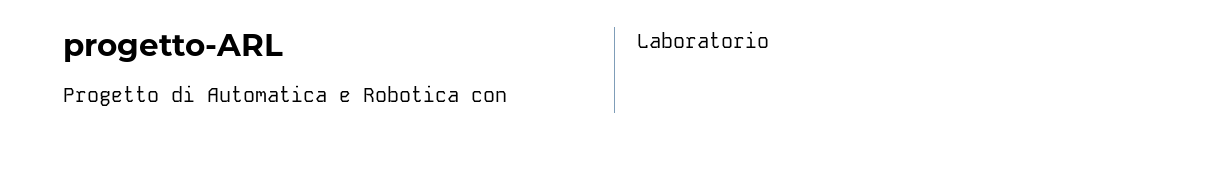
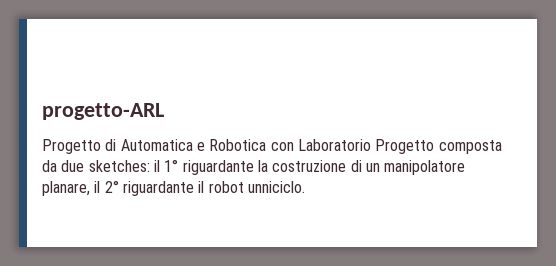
(769, 39) none -> [375,139,502,154] [42,159,466,175] [42,180,305,196] Progetto composta da due sketches: il 1° riguardante la costruzione di un manipolatore planare, il 2° riguardante il robot unniciclo.

